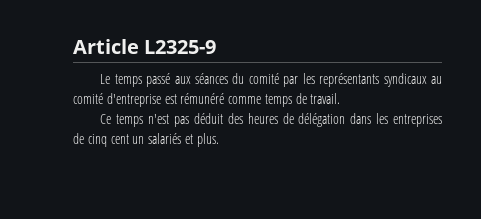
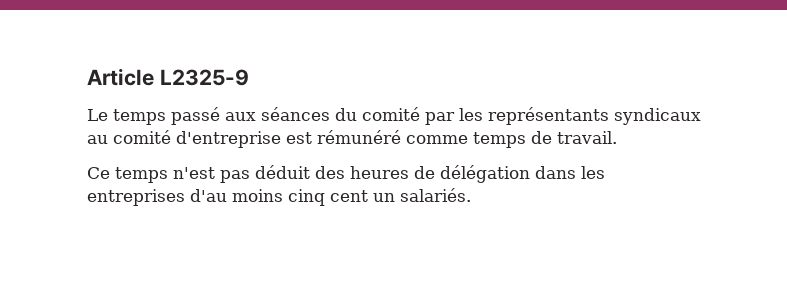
[73,133,84,144] de -> [190,189,283,202] d'au moins
[148,133,219,147] salariés et plus. -> [400,188,471,202] salariés.

